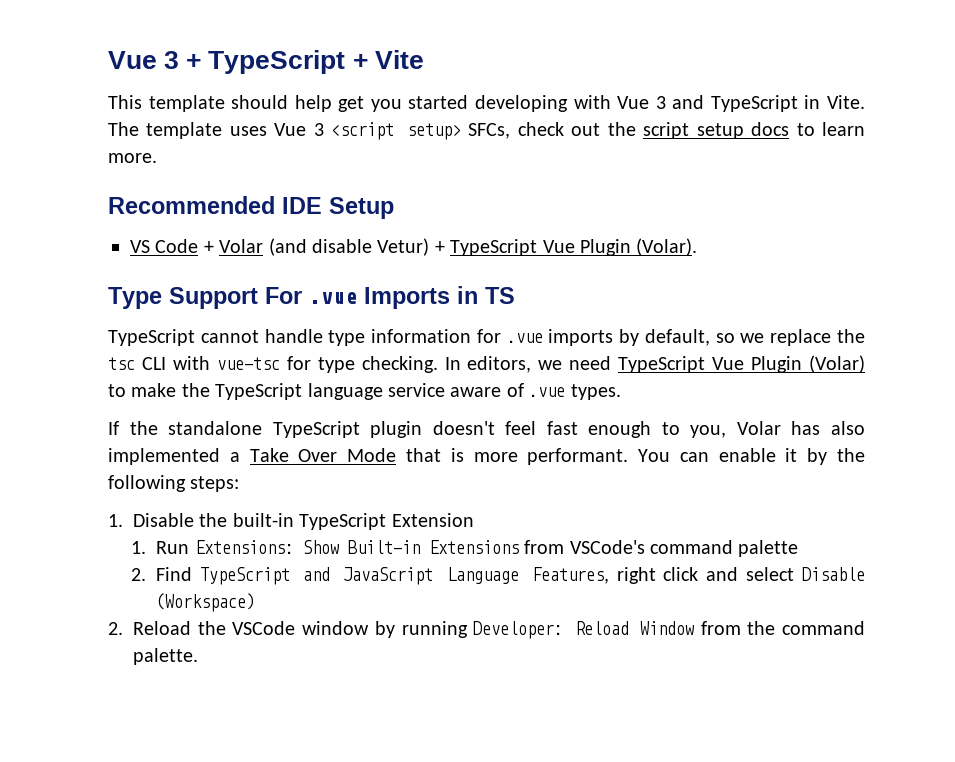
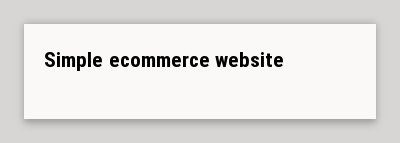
[108,50,424,74] [108,95,865,112] [108,122,866,140] [108,153,157,163] [108,196,394,219] [130,238,698,256] [108,286,515,309] [108,329,865,346] [108,355,866,373] [108,383,621,400] [108,421,866,438] [108,448,866,465] [108,475,240,492] [108,513,474,530] [131,540,799,557] [131,567,865,585] [156,593,256,612] [108,621,865,639] [133,648,198,665] Vue 3 + TypeScript + Vite // This template should help get you started developing with Vue 3 and TypeScript in Vite. The template uses Vue 3 <script setup> SFCs, check out the script setup docs to learn more. // Recommended IDE Setup // VS Code + Volar (and disable Vetur) + TypeScript Vue Plugin (Volar). // Type Support For .vue Imports in TS // TypeScript cannot handle type information for .vue imports by default, so we replace the tsc CLI with vue-tsc for type checking. In editors, we need TypeScript Vue Plugin (Volar) to make the TypeScript language service aware of .vue types. // If the standalone TypeScript plugin doesn't feel fast enough to you, Volar has also implemented a Take Over Mode that is more performant. You can enable it by the following steps: // 1. Disable the built-in TypeScript Extension // 1. Run Extensions: Show Built-in Extensions from VSCode's command palette // 2. Find TypeScript and JavaScript Language Features, right click and select Disable (Workspace) // 2. Reload the VSCode window by running Developer: Reload Window from the command palette. -> [44,52,285,71] Simple ecommerce website

